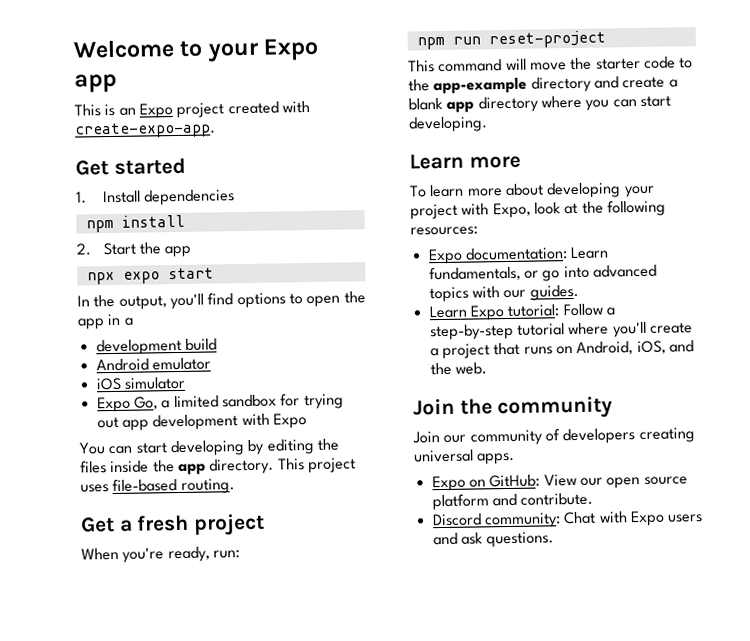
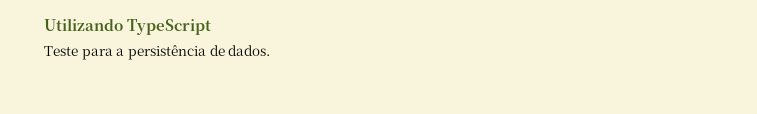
[73,37,320,62] [74,73,117,93] [74,100,310,119] [74,121,216,139] [75,157,186,176] [76,189,235,206] [85,214,185,233] [76,242,193,258] [86,267,214,285] [77,291,366,310] [77,313,134,330] [95,338,217,356] [95,357,211,372] [95,376,186,391] [96,393,344,413] [96,413,307,431] [79,438,339,457] [80,457,356,476] [80,478,235,494] [80,513,266,536] [81,546,240,563] [416,30,606,50] [408,56,694,73] [408,76,678,95] [408,95,671,113] [408,116,488,133] [409,153,521,170] [409,182,655,199] [410,199,666,220] [410,226,478,236] [427,246,610,265] [428,264,657,282] [428,284,579,303] [428,303,615,321] [429,321,693,341] [429,340,694,359] [429,362,487,376] [413,396,614,420] [412,427,695,446] [413,449,516,465] [431,473,688,492] [431,492,594,511] [431,510,704,529] [432,531,555,548] Welcome to your Expo app // This is an Expo project created with create-expo-app. // Get started // 1. Install dependencies // npm install // 2. Start the app // npx expo start // In the output, you'll find options to open the app in a // development build // Android emulator // iOS simulator // Expo Go, a limited sandbox for trying out app development with Expo // You can start developing by editing the files inside the app directory. This project uses file-based routing. // Get a fresh project // When you're ready, run: // npm run reset-project // This command will move the starter code to the app-example directory and create a blank app directory where you can start developing. // Learn more // To learn more about developing your project with Expo, look at the following resources: // Expo documentation: Learn fundamentals, or go into advanced topics with our guides. // Learn Expo tutorial: Follow a step-by-step tutorial where you'll create a project that runs on Android, iOS, and the web. // Join the community // Join our community of developers creating universal apps. // Expo on GitHub: View our open source platform and contribute. // Discord community: Chat with Expo users and ask questions. -> [44,18,212,35] [44,44,271,60] Utilizando TypeScript // Teste para a persistência de dados.

